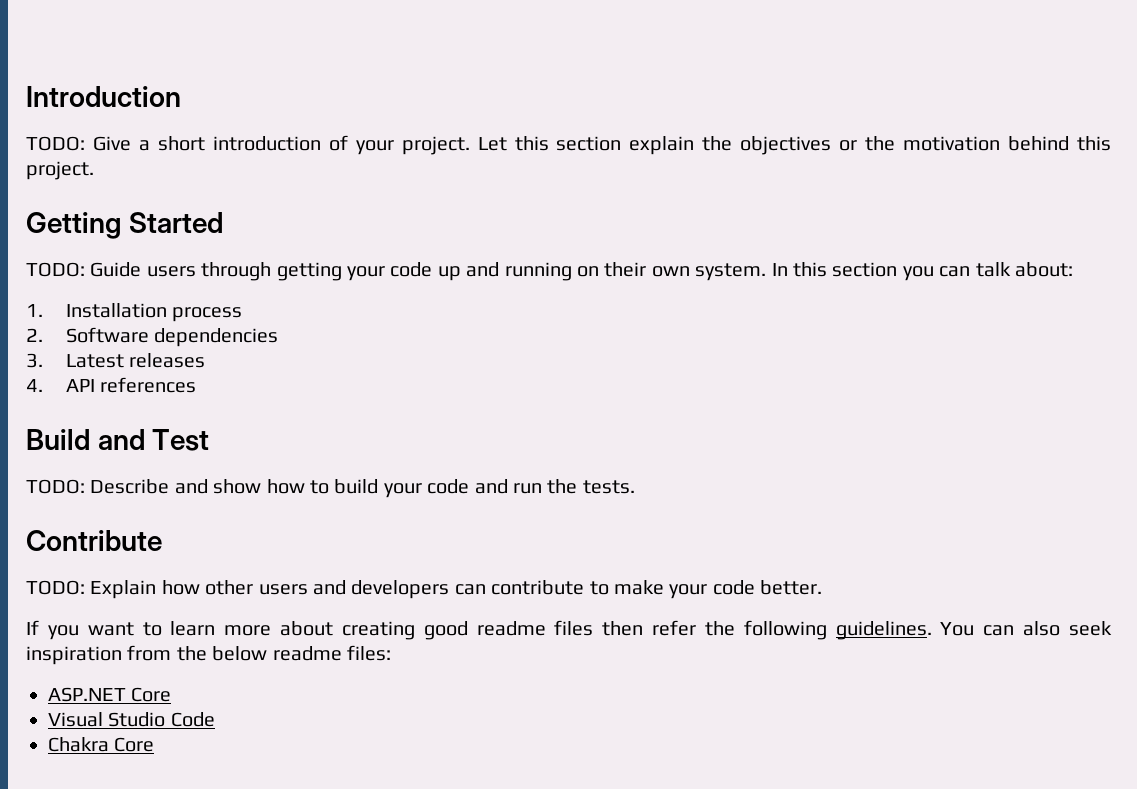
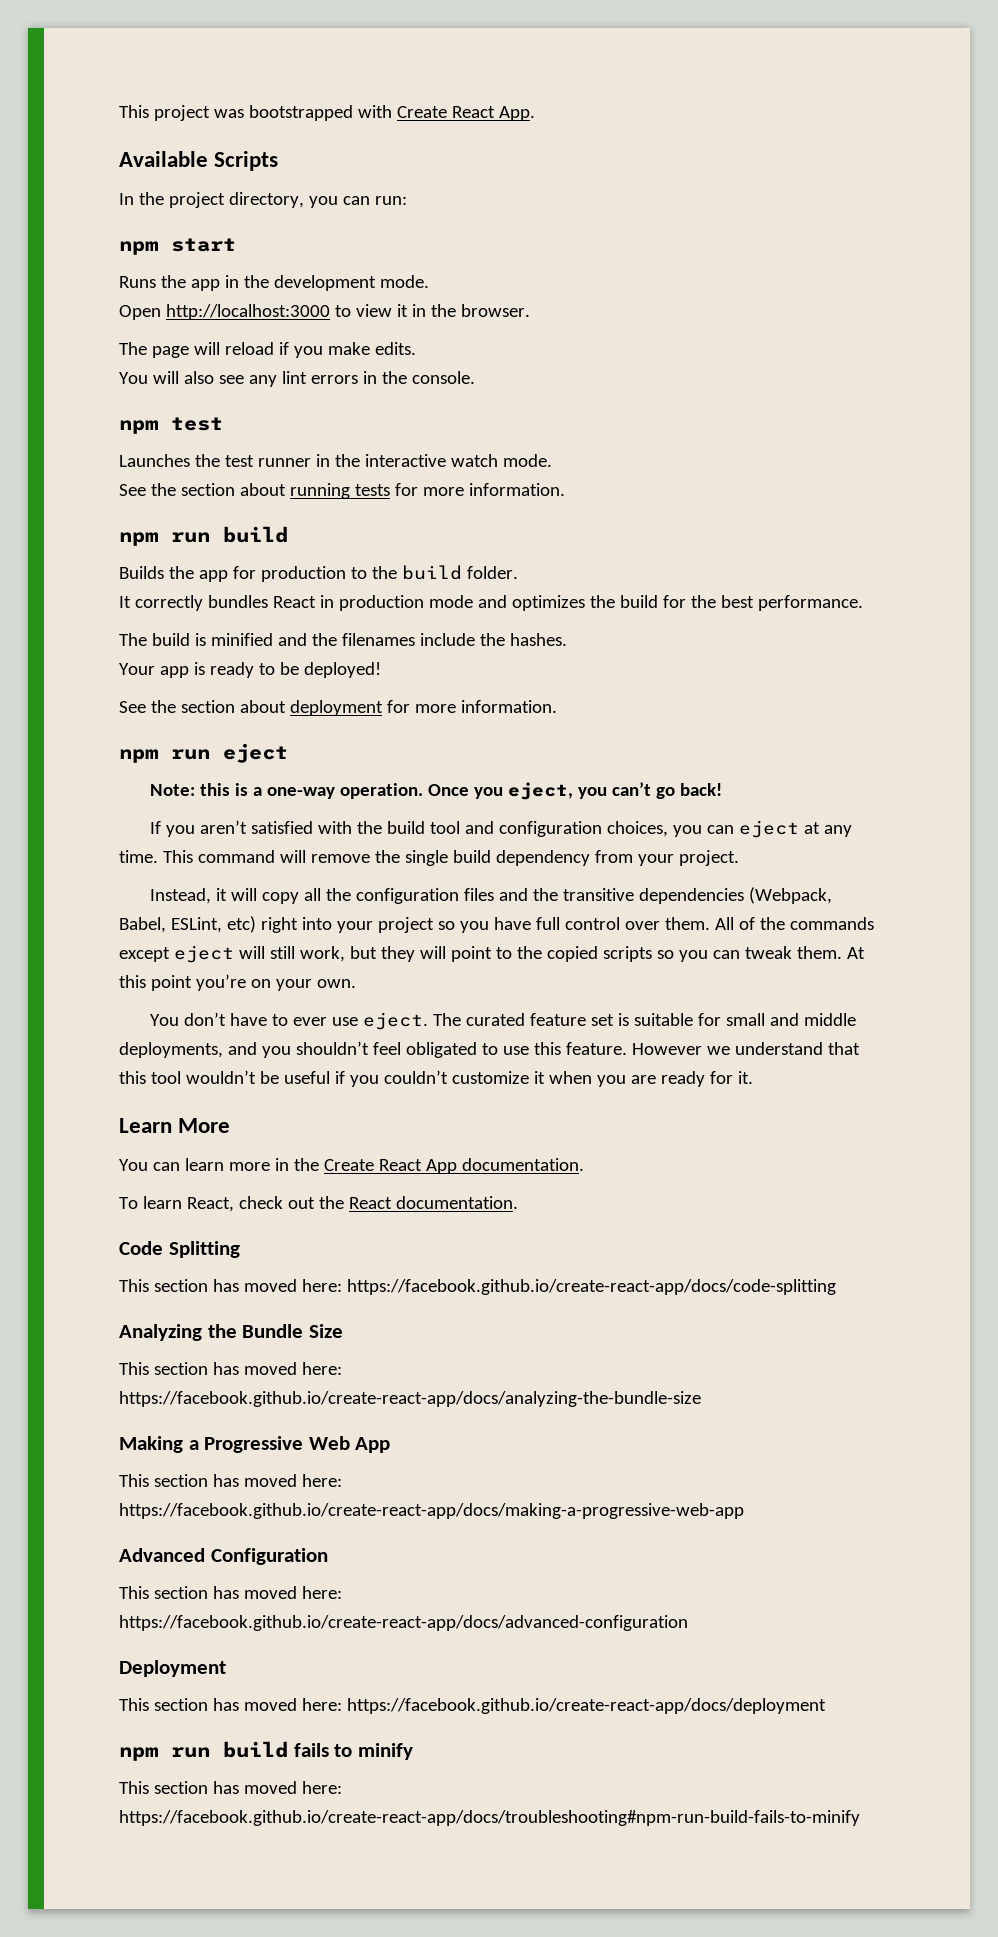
[26,86,181,107] [26,135,1111,155] [26,161,94,180] [26,212,223,239] [26,262,1073,281] [26,303,243,322] [26,327,279,347] [26,353,206,368] [26,377,197,393] [26,429,210,451] [26,479,635,498] [26,530,162,551] [26,580,823,599] [26,620,1113,640] [26,645,391,665] [48,687,172,702] [48,712,215,727] [48,737,155,752] Introduction // TODO: Give a short introduction of your project. Let this section explain the objectives or the motivation behind this project. // Getting Started // TODO: Guide users through getting your code up and running on their own system. In this section you can talk about: // 1. Installation process // 2. Software dependencies // 3. Latest releases // 4. API references // Build and Test // TODO: Describe and show how to build your code and run the tests. // Contribute // TODO: Explain how other users and developers can contribute to make your code better. // If you want to learn more about creating good readme files then refer the following guidelines. You can also seek inspiration from the below readme files: // ASP.NET Core // Visual Studio Code // Chakra Core -> [119,105,535,121] [119,151,279,171] [119,192,407,208] [119,238,236,255] [119,275,429,291] [119,304,530,320] [119,342,416,358] [119,371,475,387] [119,417,223,434] [119,454,552,467] [119,483,565,499] [119,526,288,546] [119,565,518,582] [119,595,863,611] [119,633,567,646] [119,662,381,678] [119,700,557,716] [119,743,288,763] [149,782,722,800] [149,820,852,838] [119,850,739,866] [149,887,832,904] [119,916,874,933] [119,945,865,963] [119,974,356,991] [149,1012,856,1030] [119,1041,860,1058] [119,1070,753,1087] [119,1118,231,1133] [119,1158,584,1174] [119,1196,518,1212] [119,1241,240,1258] [119,1279,836,1295] [119,1324,343,1341] [119,1362,342,1375] [119,1391,701,1407] [119,1436,391,1453] [119,1474,342,1487] [119,1503,744,1519] [119,1548,328,1565] [119,1586,342,1599] [119,1615,688,1631] [119,1660,226,1677] [119,1698,826,1714] [119,1741,413,1761] [119,1781,342,1794] [119,1810,860,1826] This project was bootstrapped with Create React App. // Available Scripts // In the project directory, you can run: // npm start // Runs the app in the development mode. // Open http://localhost:3000 to view it in the browser. // The page will reload if you make edits. // You will also see any lint errors in the console. // npm test // Launches the test runner in the interactive watch mode. // See the section about running tests for more information. // npm run build // Builds the app for production to the build folder. // It correctly bundles React in production mode and optimizes the build for the best performance. // The build is minified and the filenames include the hashes. // Your app is ready to be deployed! // See the section about deployment for more information. // npm run eject // Note: this is a one-way operation. Once you eject, you can’t go back! // If you aren’t satisfied with the build tool and configuration choices, you can eject at any time. This command will remove the single build dependency from your project. // Instead, it will copy all the configuration files and the transitive dependencies (Webpack, Babel, ESLint, etc) right into your project so you have full control over them. All of the commands except eject will still work, but they will point to the copied scripts so you can tweak them. At this point you’re on your own. // You don’t have to ever use eject. The curated feature set is suitable for small and middle deployments, and you shouldn’t feel obligated to use this feature. However we understand that this tool wouldn’t be useful if you couldn’t customize it when you are ready for it. // Learn More // You can learn more in the Create React App documentation. // To learn React, check out the React documentation. // Code Splitting // This section has moved here: https://facebook.github.io/create-react-app/docs/code-splitting // Analyzing the Bundle Size // This section has moved here: https://facebook.github.io/create-react-app/docs/analyzing-the-bundle-size // Making a Progressive Web App // This section has moved here: https://facebook.github.io/create-react-app/docs/making-a-progressive-web-app // Advanced Configuration // This section has moved here: https://facebook.github.io/create-react-app/docs/advanced-configuration // Deployment // This section has moved here: https://facebook.github.io/create-react-app/docs/deployment // npm run build fails to minify // This section has moved here: https://facebook.github.io/create-react-app/docs/troubleshooting#npm-run-build-fails-to-minify

